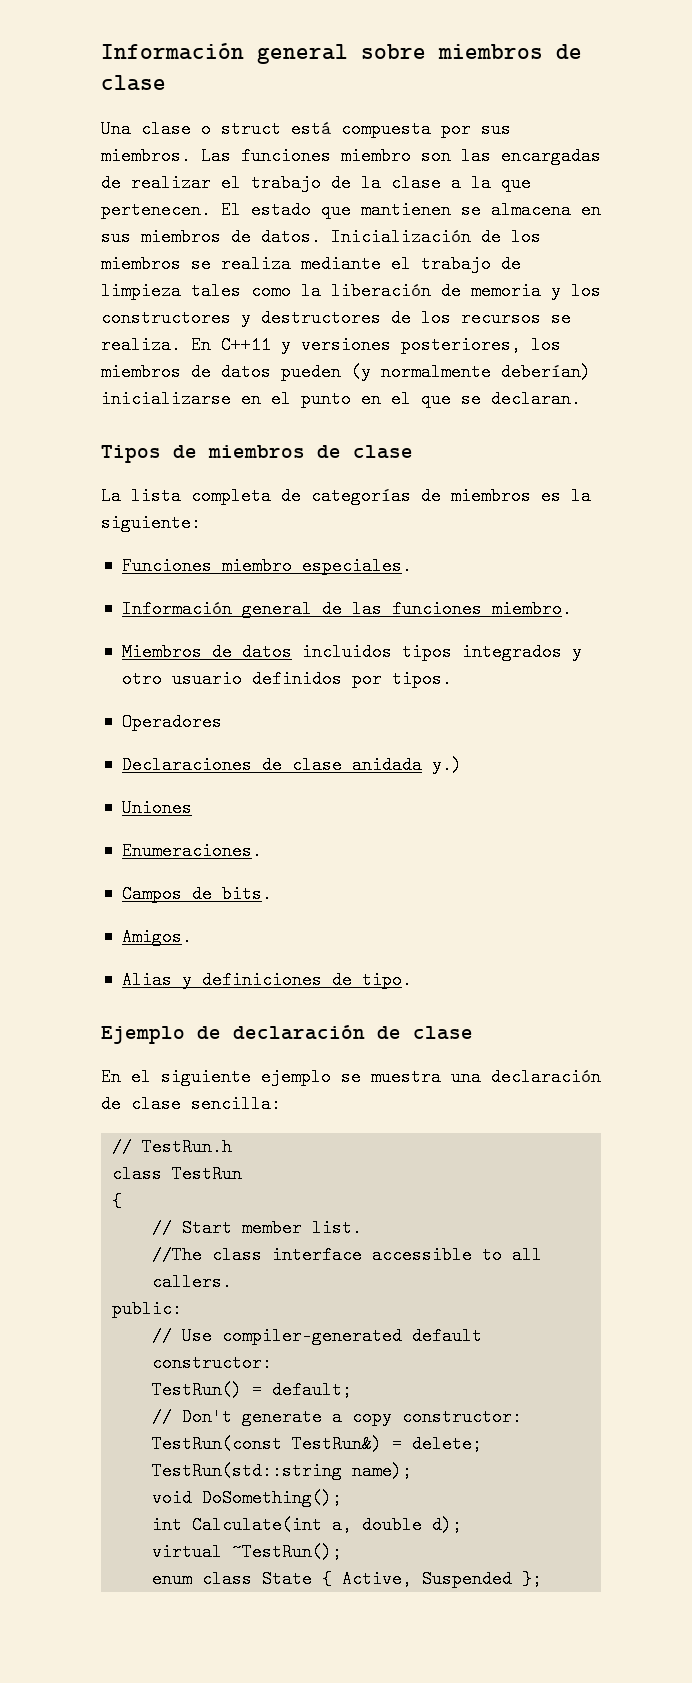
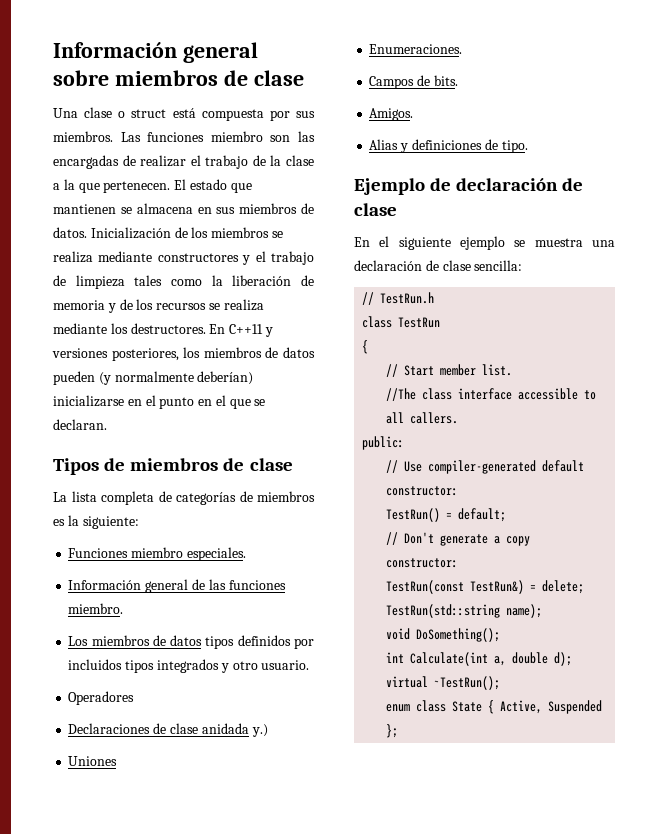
(381, 264) none -> [157,253,251,265] constructores y
[571,282,601,300] [101,309,571,327] [101,336,181,354] los constructores y destructores de los recursos se realiza. -> [119,299,264,311] [53,323,206,334] de los recursos se realiza mediante los destructores.
[121,643,292,661] Miembros de datos -> [68,635,314,649] Los miembros de datos tipos definidos por
[171,670,452,688] usuario definidos por tipos. -> [261,660,310,670] usuario.

